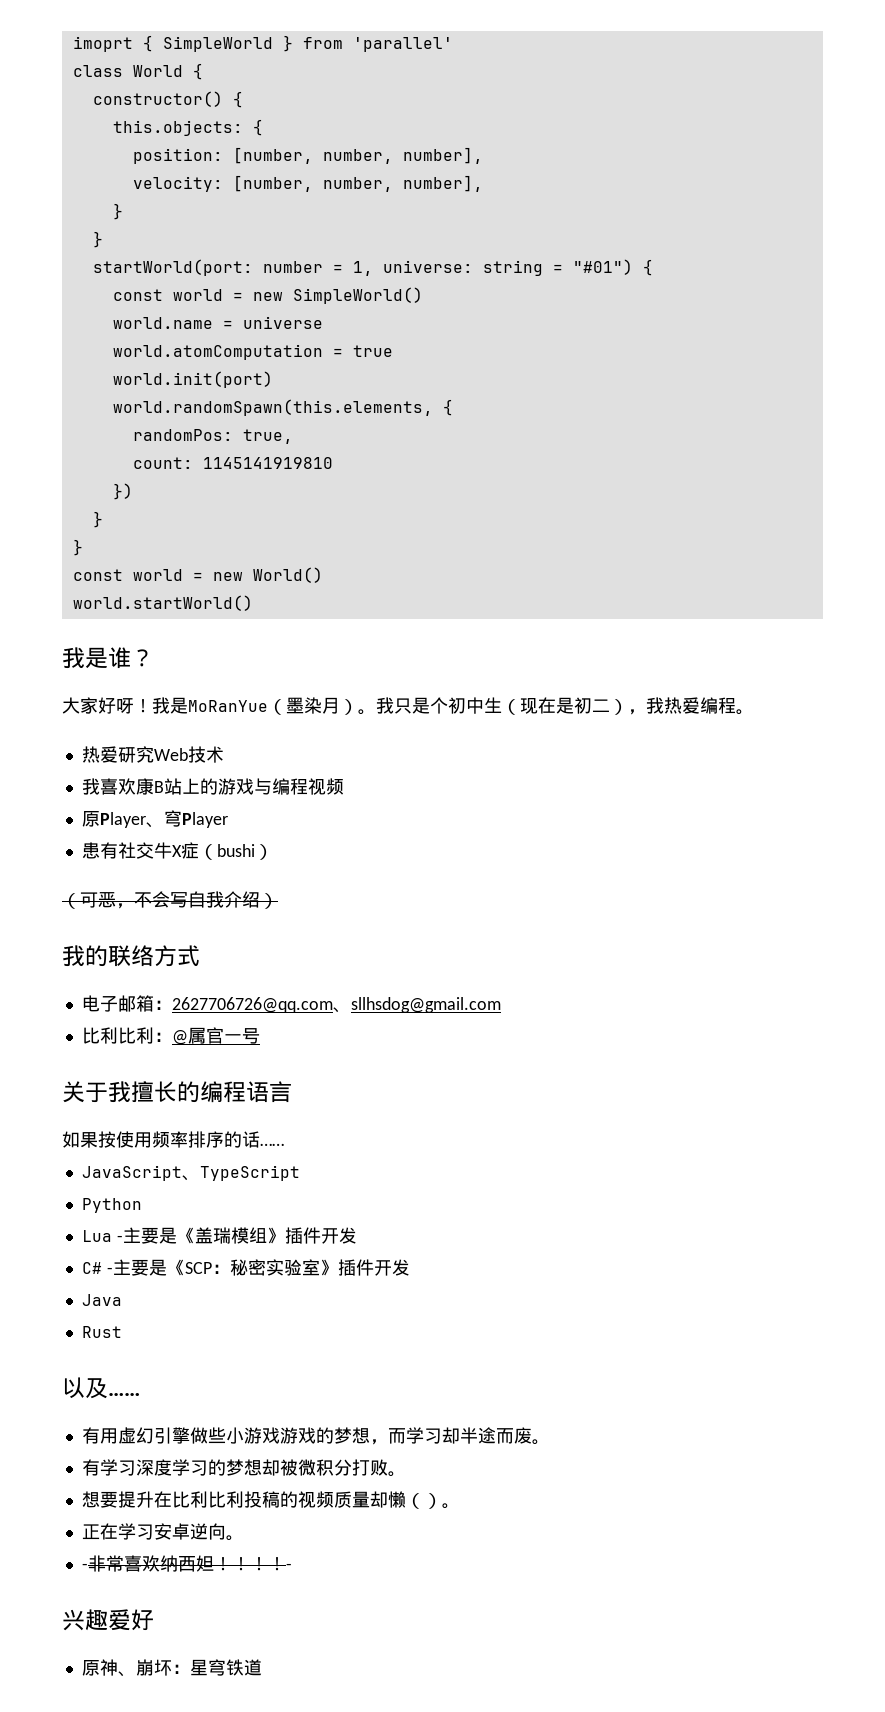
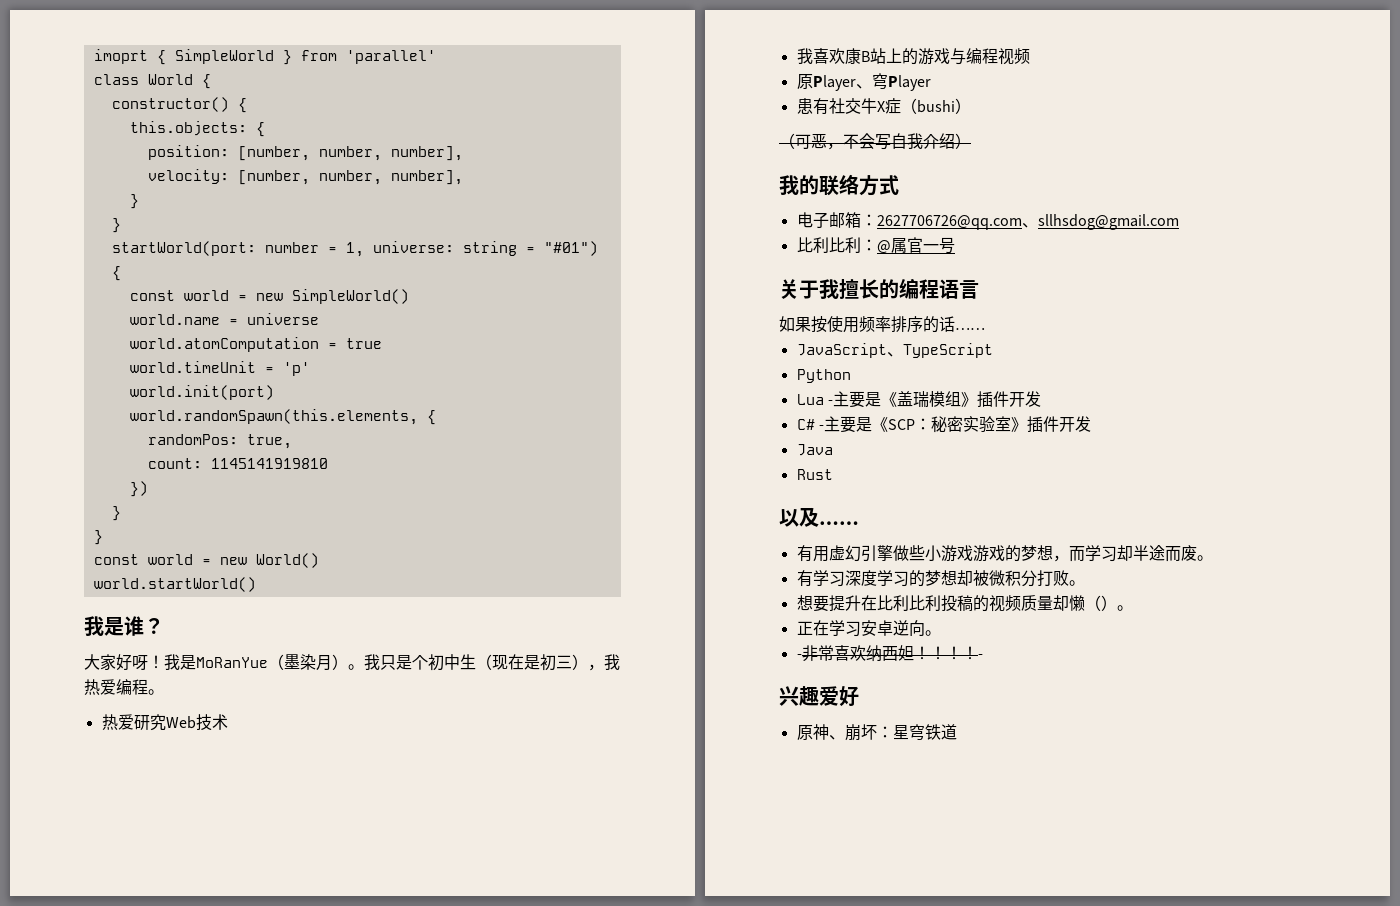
(393, 351) none -> [129,361,310,376] // world.timeUnit = 'p'
[592,699,610,712] 二 -> [556,655,572,669] 三

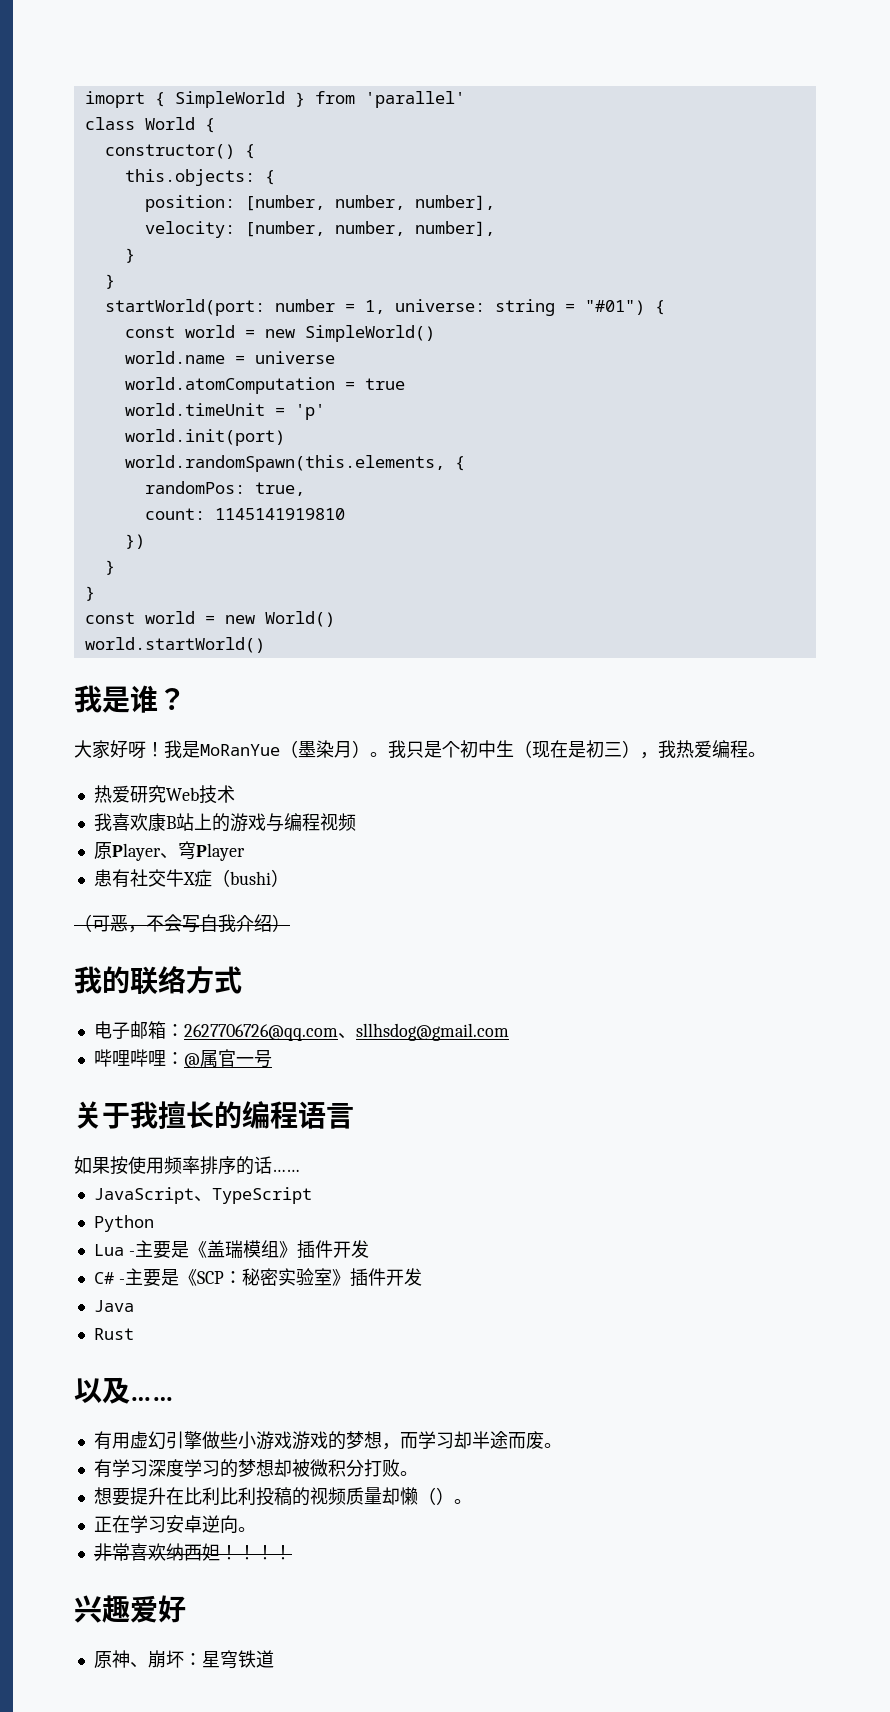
[796,237,861,253] 比利比利 -> [93,1049,166,1067] 哔哩哔哩
[796,654,802,659] - -> (256, 1529) none
[977,654,983,659] - -> (292, 1552) none

